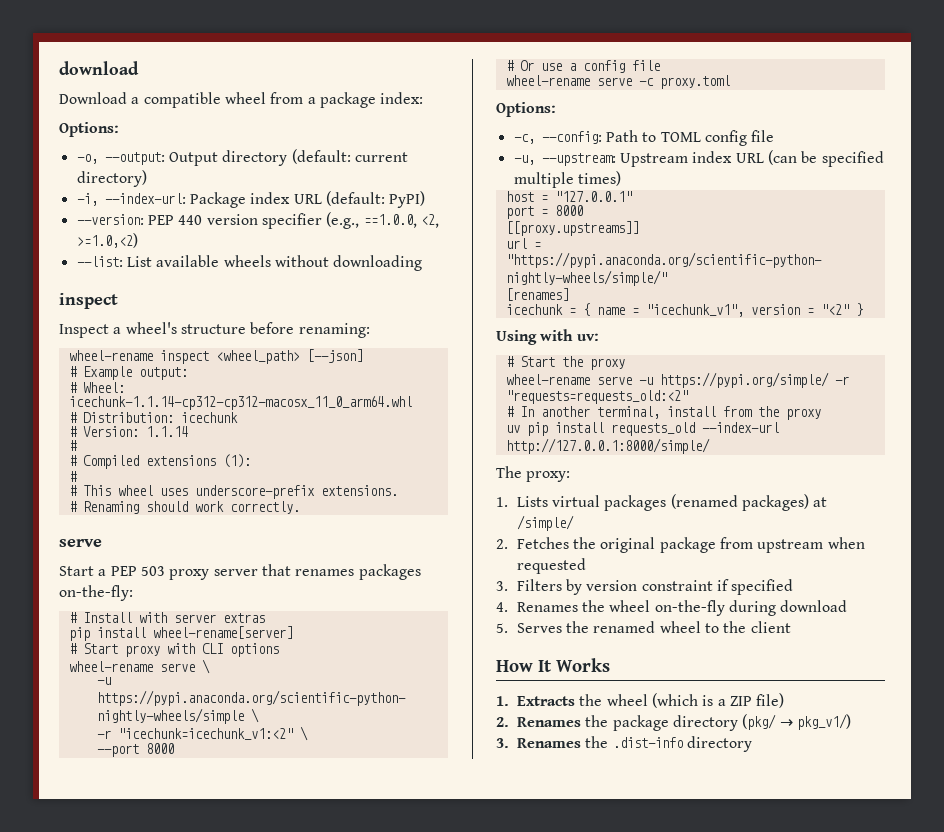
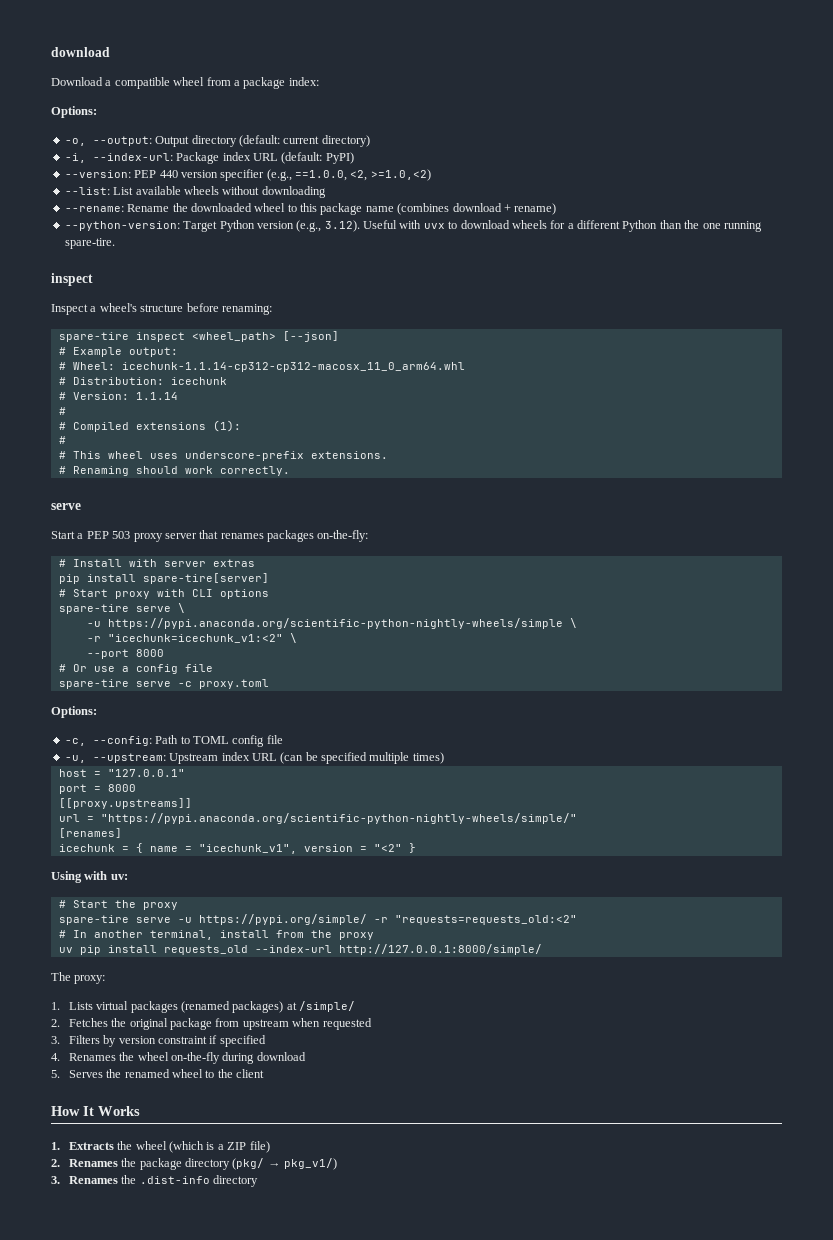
(423, 263) none -> [64,203,557,215] [64,220,762,232] [64,238,115,249] // --rename: Rename the downloaded wheel to this package name (combines download + rename) // --python-version: Target Python version (e.g., 3.12). Useful with uvx to download wheels for a different Python than the one running spare-tire.
[68,350,153,361] wheel-rename -> [58,332,129,342] spare-tire
[152,626,293,639] wheel-rename[server] -> [142,573,269,584] spare-tire[server]
[68,661,153,672] wheel-rename -> [58,604,129,614] spare-tire
[505,75,590,86] wheel-rename -> [58,679,129,689] spare-tire
[505,374,590,385] wheel-rename -> [58,915,129,925] spare-tire

